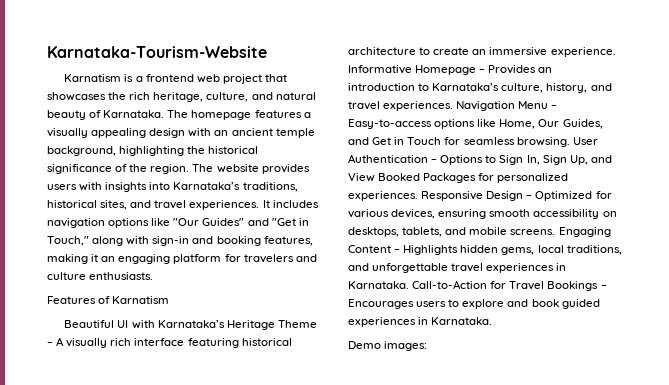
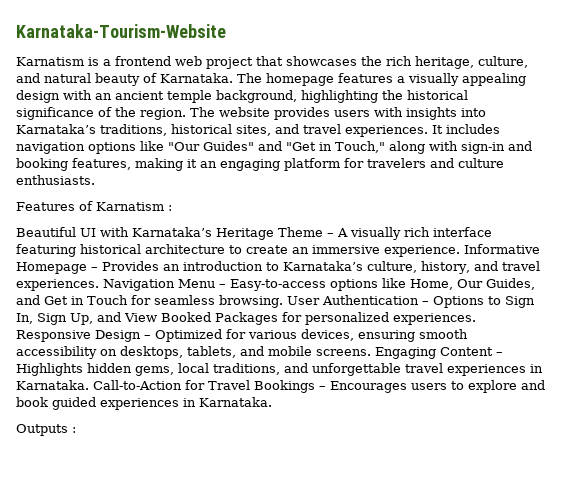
(170, 300) none -> [168,205,172,211] :
[348,341,428,351] Demo images: -> [16,424,76,436] Outputs :

